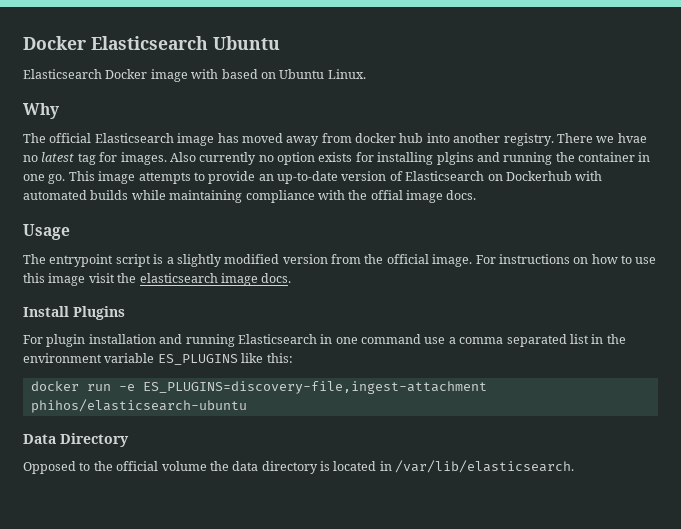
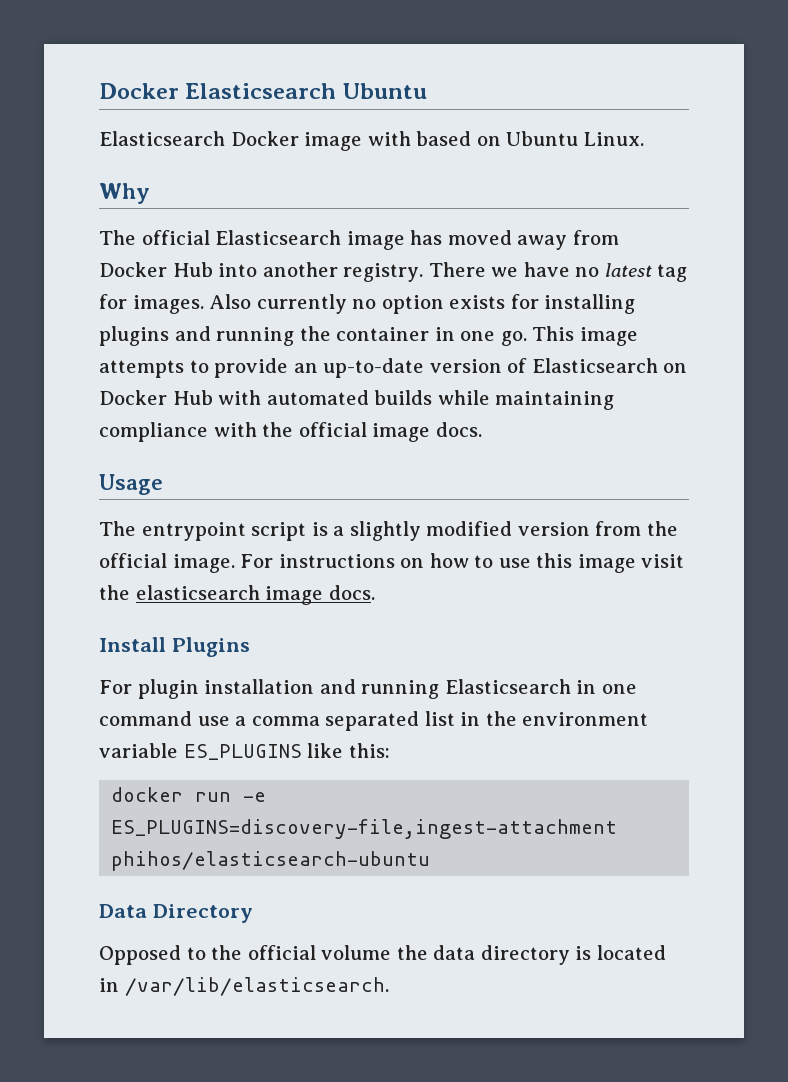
[355,133,424,143] docker hub -> [99,262,213,277] Docker Hub
[617,133,647,143] hvae -> [523,262,570,277] have
[436,152,474,165] plgins -> [99,326,169,346] plugins
[505,171,572,181] Dockerhub -> [99,390,213,405] Docker Hub
[370,190,403,200] offial -> [298,422,367,437] official

